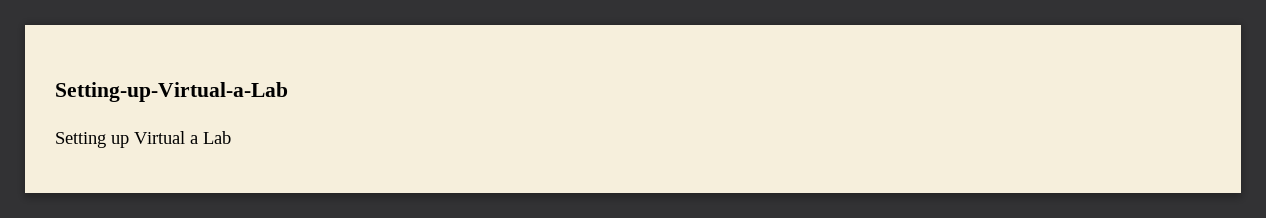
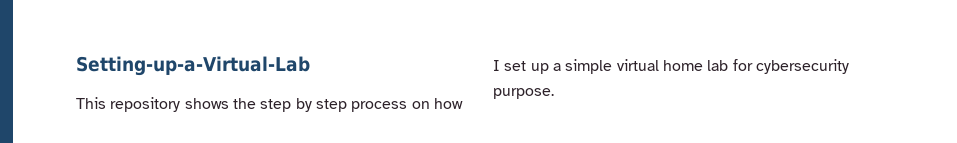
[55,82,288,102] [55,131,231,148] Setting-up-Virtual-a-Lab // Setting up Virtual a Lab -> [76,56,310,76] [76,97,463,112] [493,59,849,74] [493,88,554,99] Setting-up-a-Virtual-Lab // This repository shows the step by step process on how I set up a simple virtual home lab for cybersecurity purpose.

